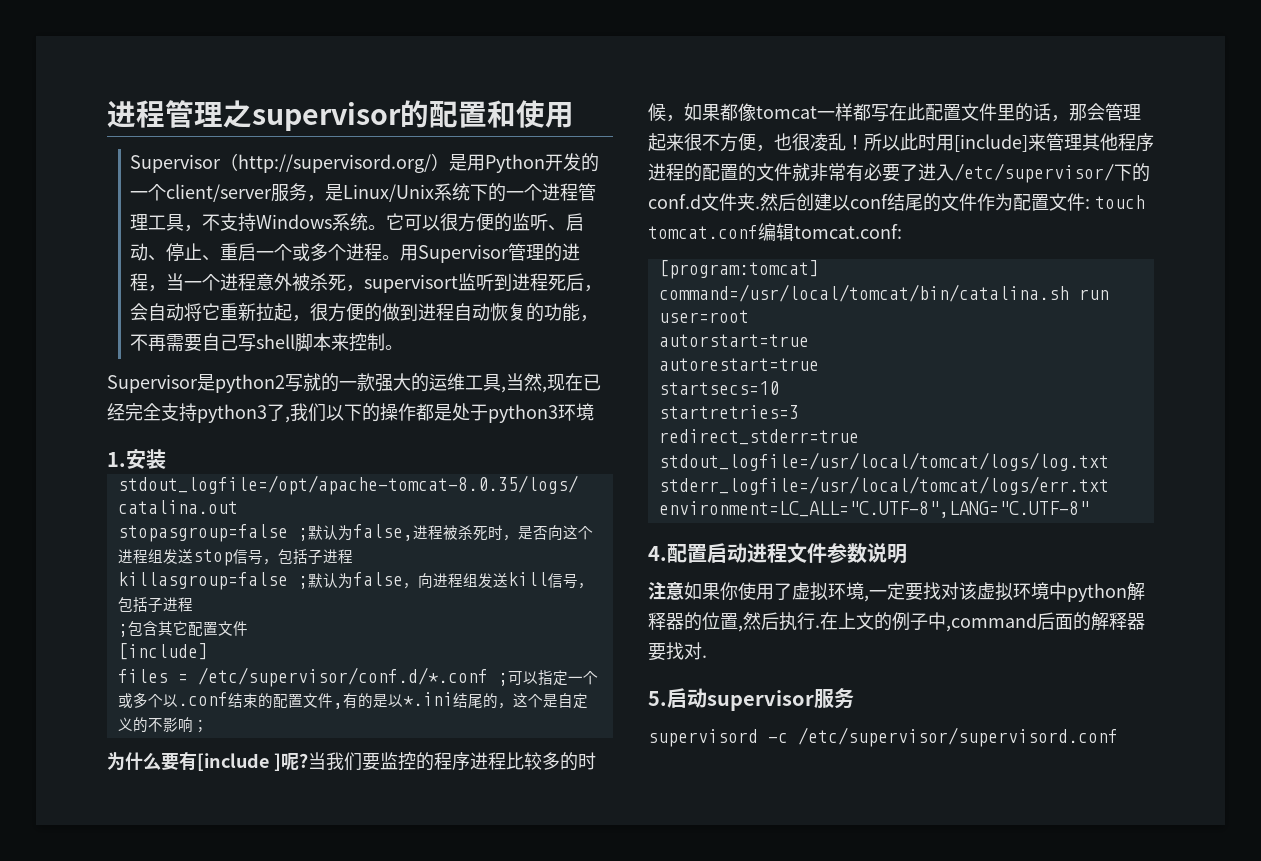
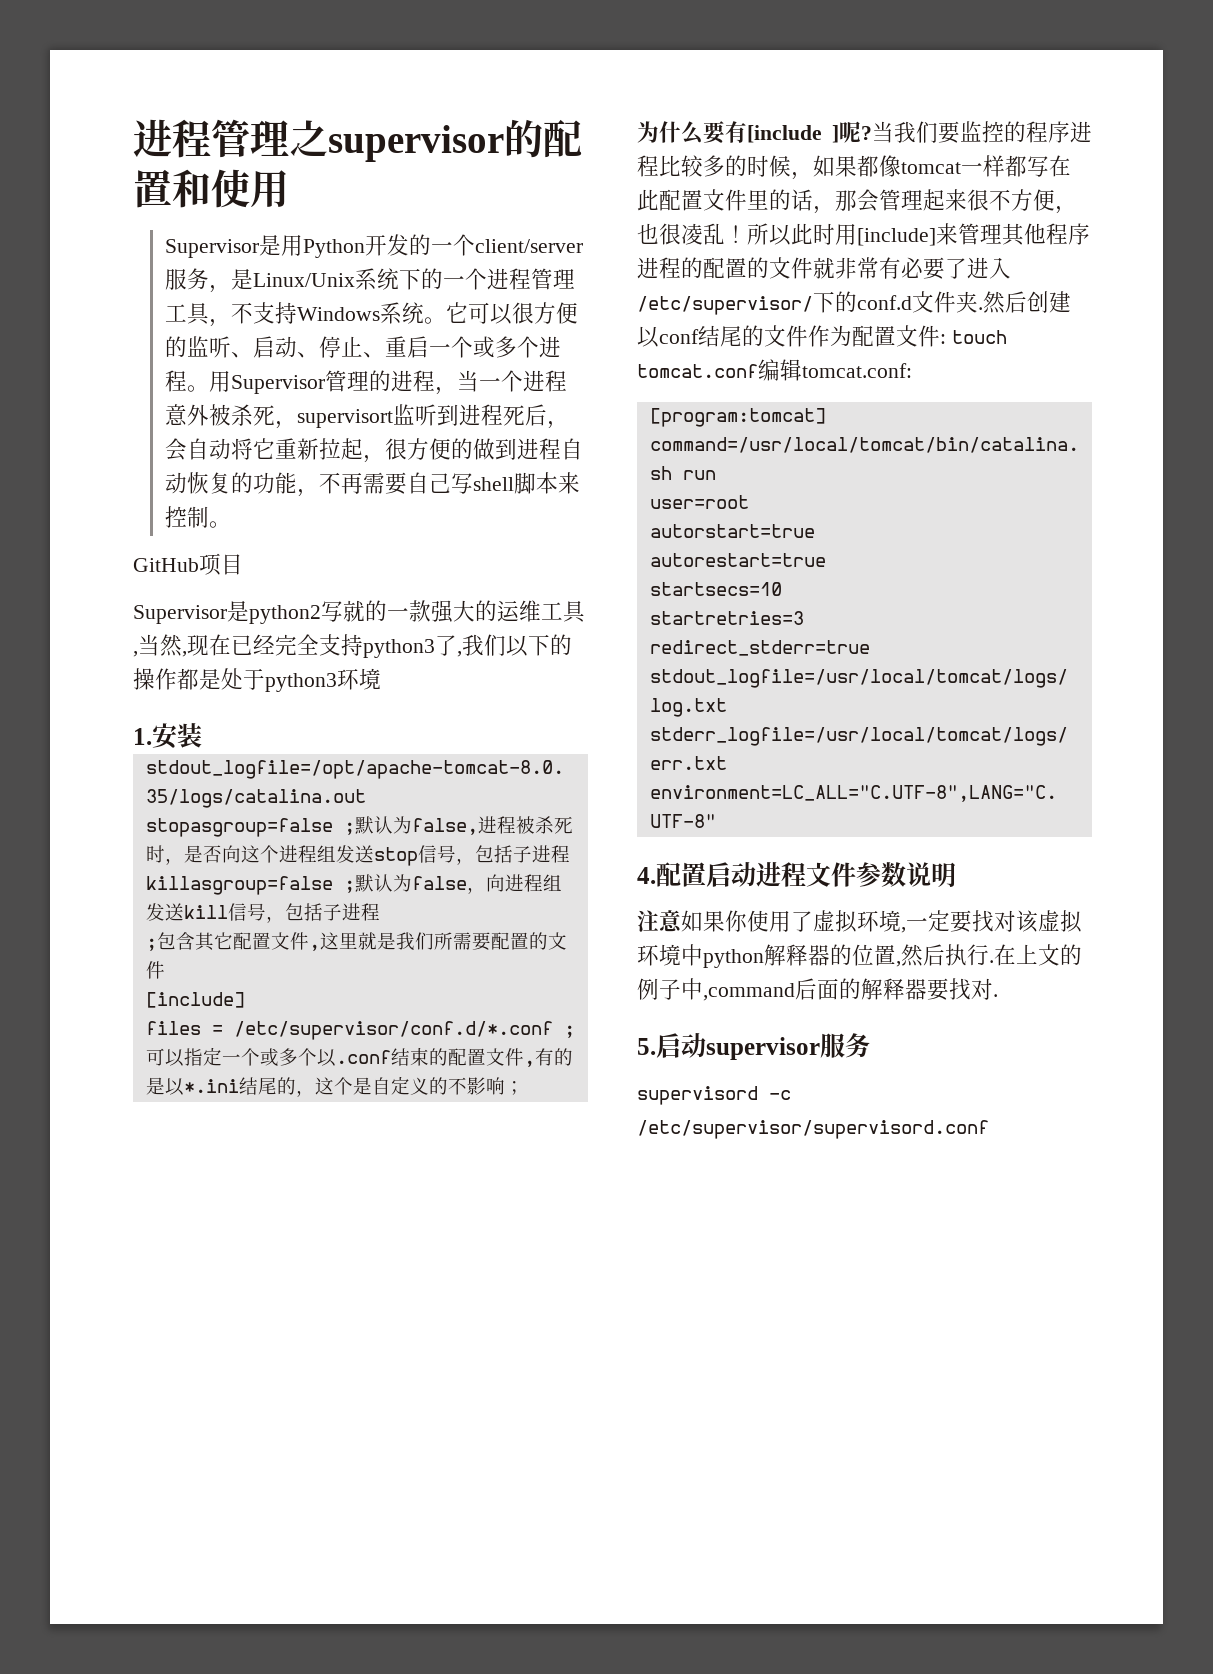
[220,153,450,173] （http://supervisord.org/） -> (259, 248) none
(404, 347) none -> [133,553,243,576] // GitHub项目
(248, 628) none -> [308,932,567,951] [145,961,165,979] ,这里就是我们所需要配置的文件

